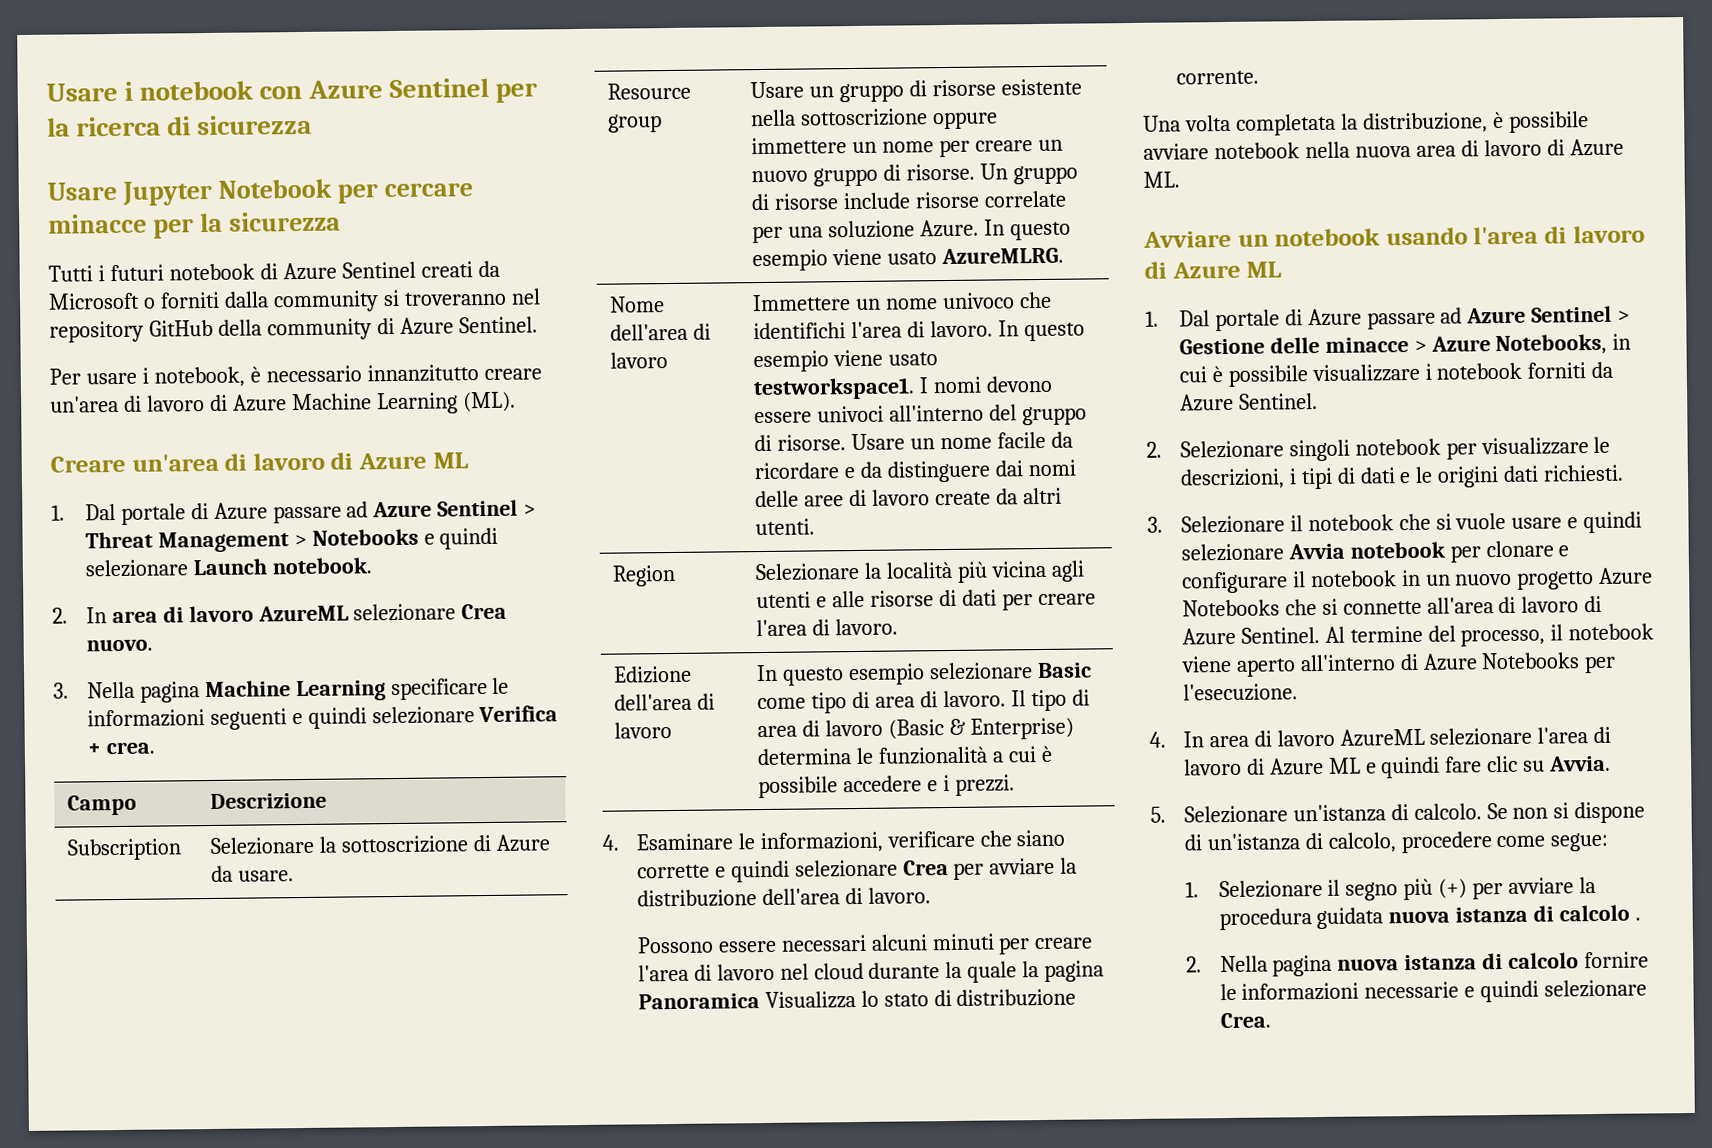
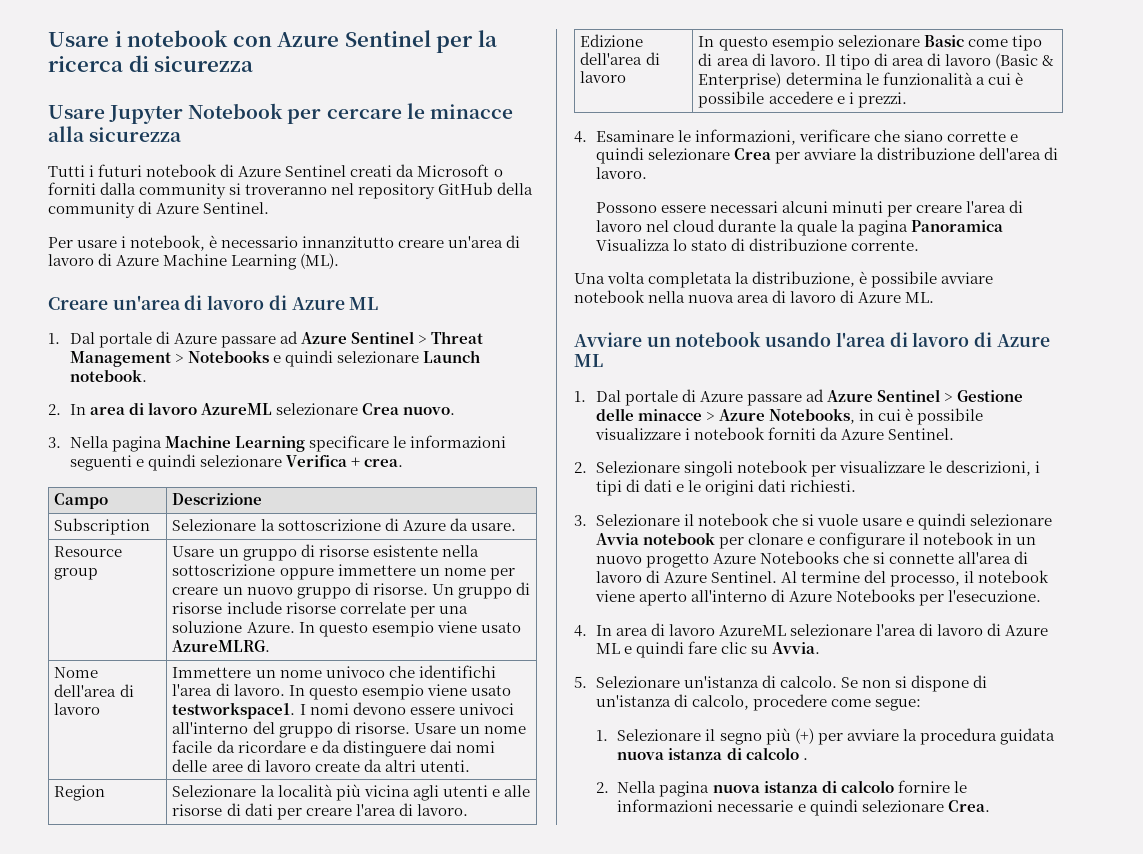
[48,212,223,239] minacce per la -> [406,103,513,119] [48,126,85,142] le minacce alla

